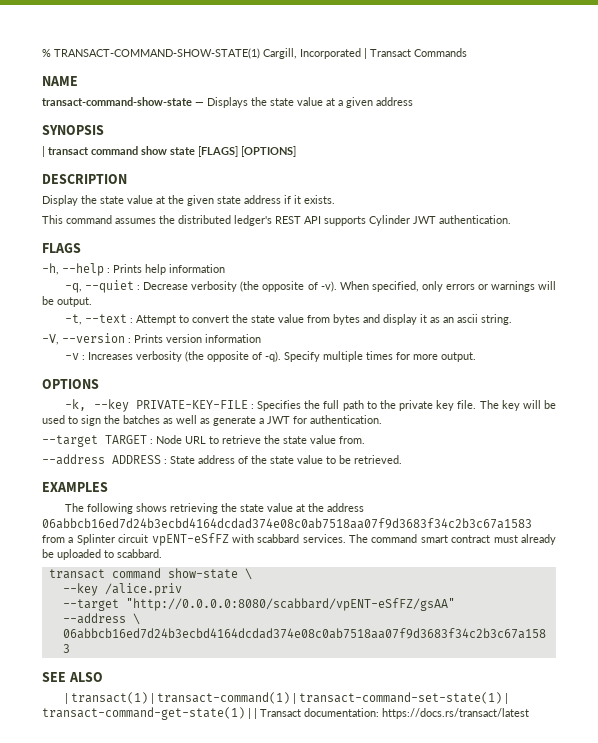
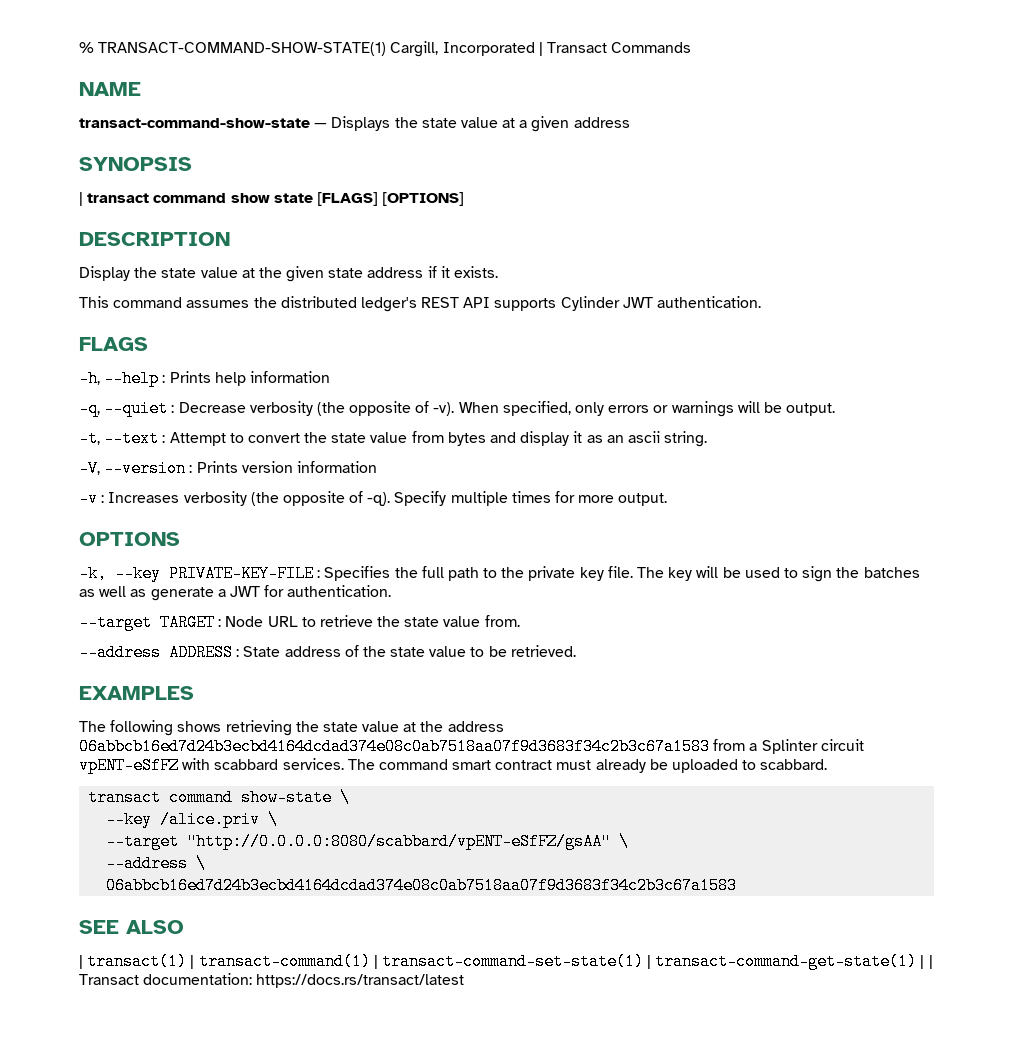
(182, 589) none -> [268,811,279,828] \
(455, 604) none -> [619,833,630,850] \

